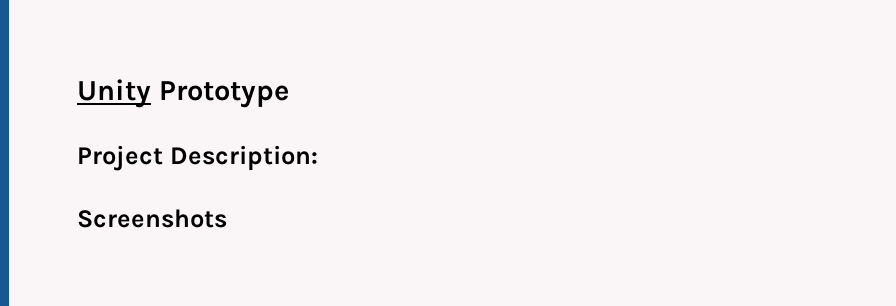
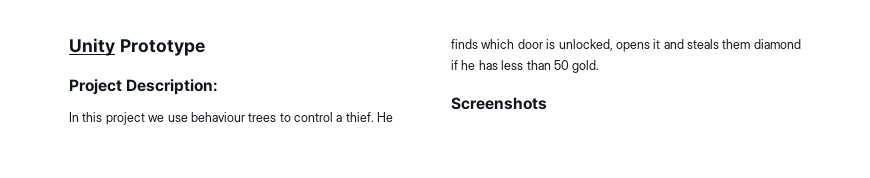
(318, 158) none -> [69,112,394,125] [451,39,801,52] [451,60,600,73] // In this project we use behaviour trees to control a thief. He finds which door is unlocked, opens it and steals them diamond if he has less than 50 gold.

